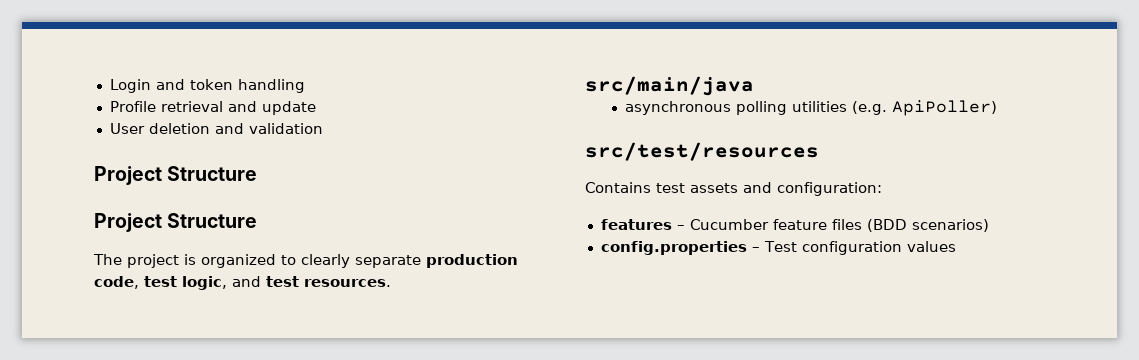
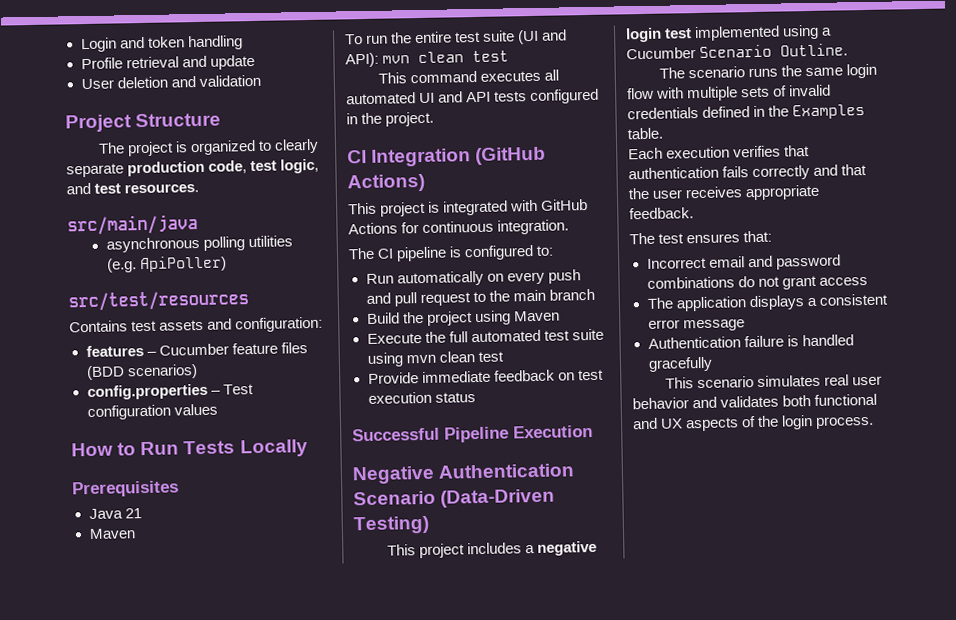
[94,213,258,232] // Project Structure -> (222, 120) none
(956, 246) none -> [71,439,308,458] [72,480,179,498] [88,508,142,520] [88,528,136,540] [345,29,568,45] [345,50,510,68] [377,69,559,84] [346,88,600,105] [346,111,435,127] [347,146,547,167] [347,173,425,193] [348,199,589,217] [348,219,570,235] [348,244,555,262] [365,269,581,287] [365,288,595,307] [366,310,560,326] [366,328,604,345] [366,351,504,368] [367,369,604,385] [367,391,476,404] [352,424,593,443] [352,463,576,485] [353,488,556,508] [353,515,429,535] [386,540,597,559] [625,24,833,43] [626,43,849,60] [658,63,877,79] [627,84,832,102] [627,104,866,120] [627,127,663,140] [628,145,811,160] [628,163,868,181] [628,184,821,201] [629,207,694,220] [629,230,773,245] [646,254,841,270] [646,275,868,290] [646,293,888,312] [647,319,745,332] [647,334,854,349] [647,356,713,372] [664,374,882,389] [632,393,878,410] [632,414,875,432] // How to Run Tests Locally // Prerequisites // Java 21 // Maven // To run the entire test suite (UI and API): mvn clean test // This command executes all automated UI and API tests configured in the project. // CI Integration (GitHub Actions) // This project is integrated with GitHub Actions for continuous integration. // The CI pipeline is configured to: // Run automatically on every push and pull request to the main branch // Build the project using Maven // Execute the full automated test suite using mvn clean test // Provide immediate feedback on test execution status // Successful Pipeline Execution // Negative Authentication Scenario (Data-Driven Testing) // This project includes a negative login test implemented using a Cucumber Scenario Outline. // The scenario runs the same login flow with multiple sets of invalid credentials defined in the Examples table. // Each execution verifies that authentication fails correctly and that the user receives appropriate feedback. // The test ensures that: // Incorrect email and password combinations do not grant access // The application displays a consistent error message // Authentication failure is handled gracefully // This scenario simulates real user behavior and validates both functional and UX aspects of the login process.

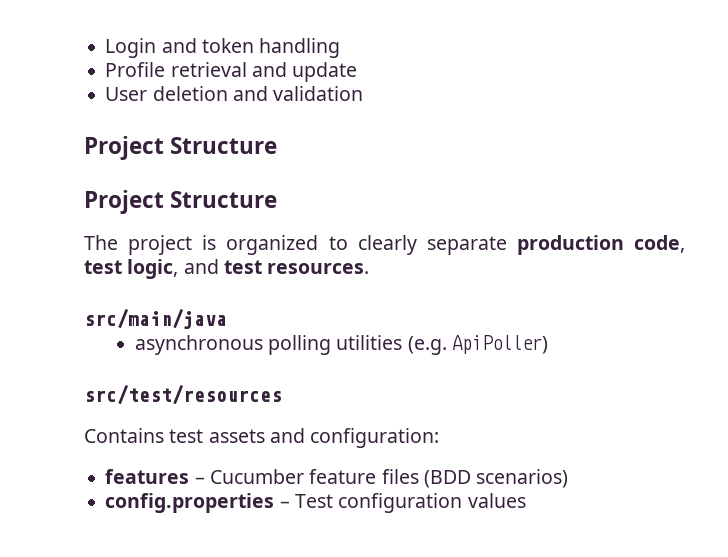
(222, 120) none -> [84,190,278,214] // Project Structure
[71,439,308,458] [72,480,179,498] [88,508,142,520] [88,528,136,540] [345,29,568,45] [345,50,510,68] [377,69,559,84] [346,88,600,105] [346,111,435,127] [347,146,547,167] [347,173,425,193] [348,199,589,217] [348,219,570,235] [348,244,555,262] [365,269,581,287] [365,288,595,307] [366,310,560,326] [366,328,604,345] [366,351,504,368] [367,369,604,385] [367,391,476,404] [352,424,593,443] [352,463,576,485] [353,488,556,508] [353,515,429,535] [386,540,597,559] [625,24,833,43] [626,43,849,60] [658,63,877,79] [627,84,832,102] [627,104,866,120] [627,127,663,140] [628,145,811,160] [628,163,868,181] [628,184,821,201] [629,207,694,220] [629,230,773,245] [646,254,841,270] [646,275,868,290] [646,293,888,312] [647,319,745,332] [647,334,854,349] [647,356,713,372] [664,374,882,389] [632,393,878,410] [632,414,875,432] // How to Run Tests Locally // Prerequisites // Java 21 // Maven // To run the entire test suite (UI and API): mvn clean test // This command executes all automated UI and API tests configured in the project. // CI Integration (GitHub Actions) // This project is integrated with GitHub Actions for continuous integration. // The CI pipeline is configured to: // Run automatically on every push and pull request to the main branch // Build the project using Maven // Execute the full automated test suite using mvn clean test // Provide immediate feedback on test execution status // Successful Pipeline Execution // Negative Authentication Scenario (Data-Driven Testing) // This project includes a negative login test implemented using a Cucumber Scenario Outline. // The scenario runs the same login flow with multiple sets of invalid credentials defined in the Examples table. // Each execution verifies that authentication fails correctly and that the user receives appropriate feedback. // The test ensures that: // Incorrect email and password combinations do not grant access // The application displays a consistent error message // Authentication failure is handled gracefully // This scenario simulates real user behavior and validates both functional and UX aspects of the login process. -> (526, 500) none

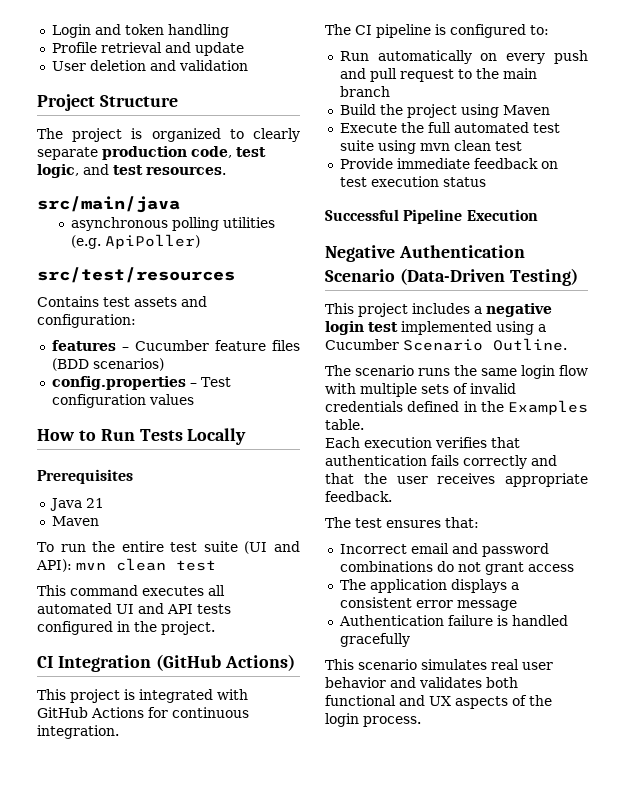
[84,190,278,214] // Project Structure -> (178, 101) none
(526, 500) none -> [37,428,247,445] [37,469,133,484] [49,498,104,511] [51,516,99,526] [37,541,300,554] [36,558,216,572] [37,585,225,596] [37,603,231,614] [37,621,215,635] [37,654,295,672] [37,689,248,703] [37,707,249,718] [37,725,119,739] [325,24,549,38] [339,50,588,64] [339,68,537,82] [339,86,390,97] [339,104,550,118] [339,122,560,133] [339,140,522,154] [339,158,558,169] [339,176,486,187] [325,209,538,224] [325,245,525,262] [325,268,578,286] [325,303,552,317] [325,321,546,335] [325,338,567,351] [325,365,588,379] [325,383,516,397] [325,400,588,415] [325,419,364,430] [325,437,520,448] [325,455,557,469] [325,473,588,487] [325,491,392,502] [325,517,479,528] [339,543,549,557] [339,561,574,575] [339,579,519,593] [339,597,517,611] [338,615,568,626] [339,633,410,647] [325,659,553,670] [325,677,518,688] [325,695,552,709] [325,713,421,727] // How to Run Tests Locally // Prerequisites // Java 21 // Maven // To run the entire test suite (UI and API): mvn clean test // This command executes all automated UI and API tests configured in the project. // CI Integration (GitHub Actions) // This project is integrated with GitHub Actions for continuous integration. // The CI pipeline is configured to: // Run automatically on every push and pull request to the main branch // Build the project using Maven // Execute the full automated test suite using mvn clean test // Provide immediate feedback on test execution status // Successful Pipeline Execution // Negative Authentication Scenario (Data-Driven Testing) // This project includes a negative login test implemented using a Cucumber Scenario Outline. // The scenario runs the same login flow with multiple sets of invalid credentials defined in the Examples table. // Each execution verifies that authentication fails correctly and that the user receives appropriate feedback. // The test ensures that: // Incorrect email and password combinations do not grant access // The application displays a consistent error message // Authentication failure is handled gracefully // This scenario simulates real user behavior and validates both functional and UX aspects of the login process.

